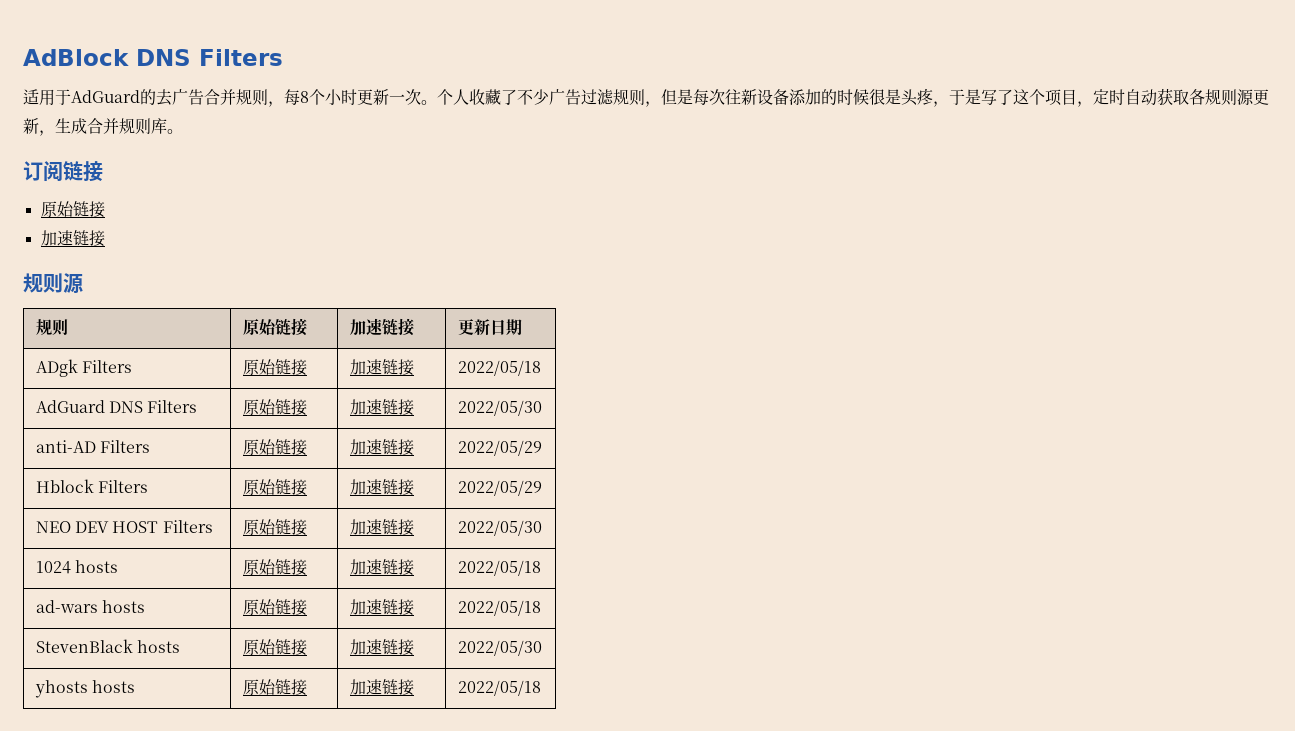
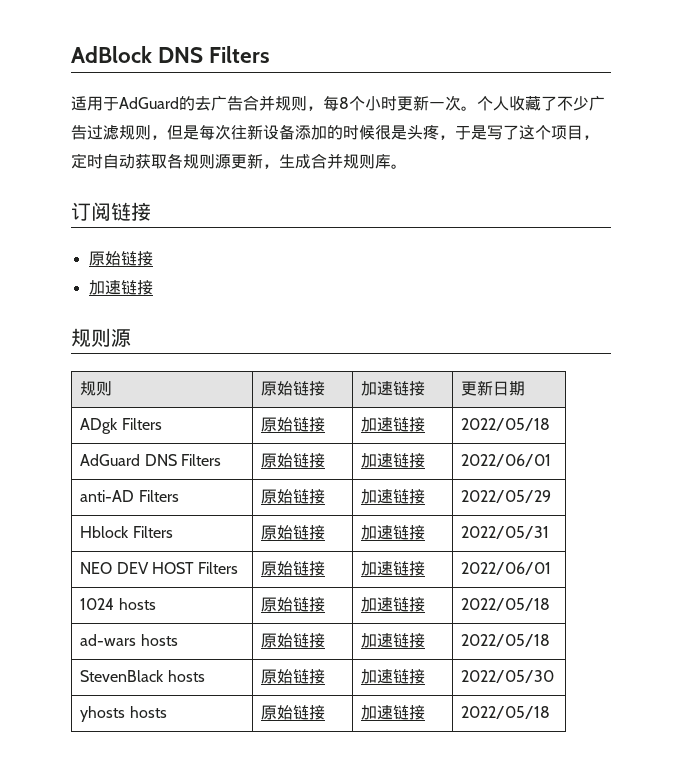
[457,400,542,416] 2022/05/30 -> [461,454,552,467] 2022/06/01
[457,480,542,496] 2022/05/29 -> [461,526,550,539] 2022/05/31
[457,520,542,536] 2022/05/30 -> [461,562,552,575] 2022/06/01

